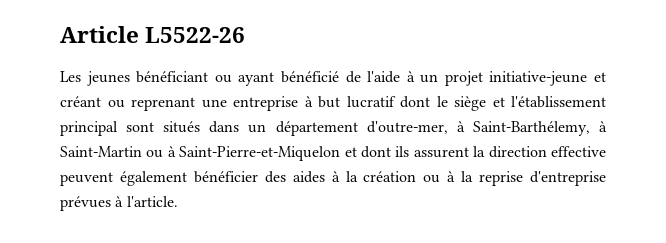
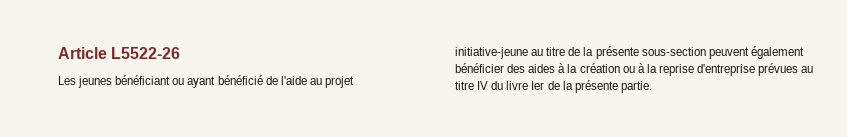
[406,71,606,86] [60,96,606,111] [60,121,607,136] [60,146,606,161] à un projet initiative-jeune et créant ou reprenant une entreprise à but lucratif dont le siège et l'établissement principal sont situés dans un département d'outre-mer, à Saint-Barthélemy, à Saint-Martin ou à Saint-Pierre-et-Miquelon et dont ils assurent la direction effective -> [309,76,354,88] [455,46,706,59] au projet initiative-jeune au titre de la présente sous-section
[115,196,178,207] à l'article. -> [801,66,814,73] [455,80,652,93] au titre IV du livre Ier de la présente partie.

